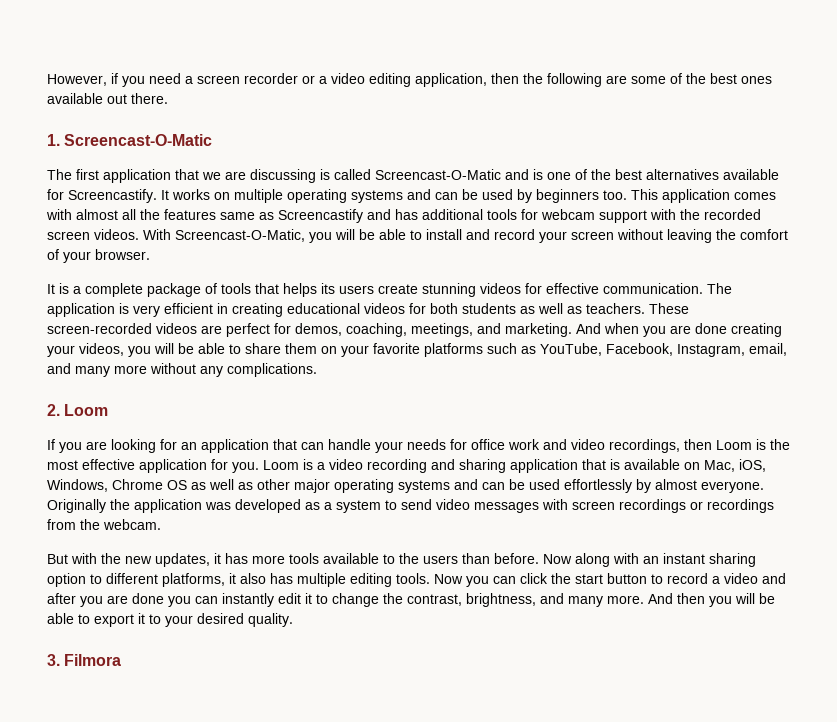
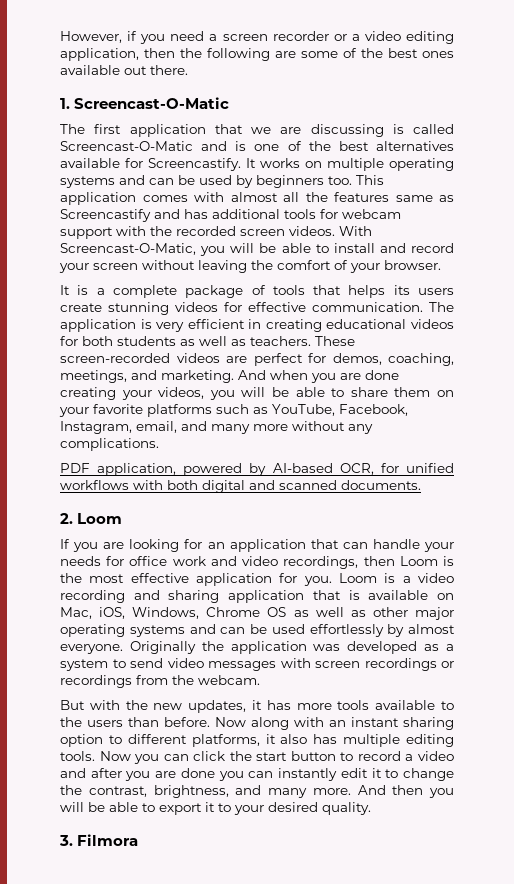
(317, 370) none -> [60,463,455,476] [60,480,421,493] // PDF application, powered by AI-based OCR, for unified workflows with both digital and scanned documents.

